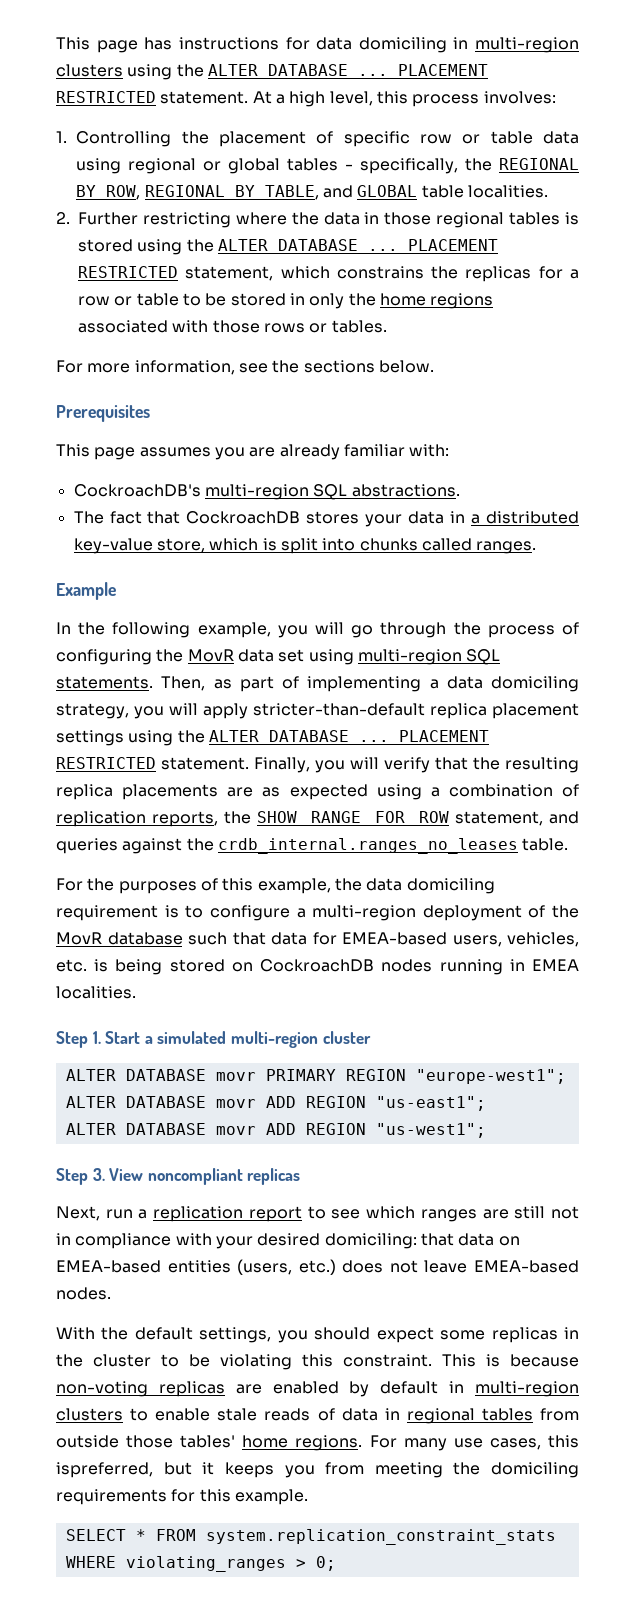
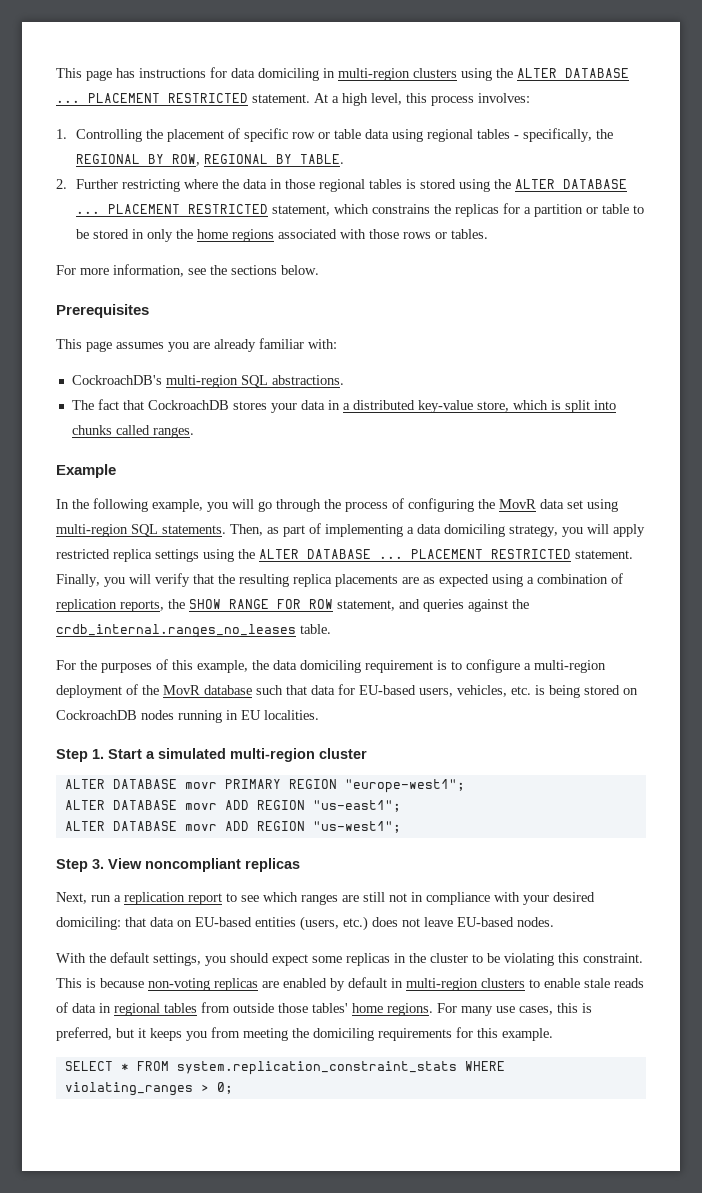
[203,158,281,174] or global -> (474, 135) none
[264,185,548,200] TABLE, and GLOBAL table localities. -> [300,154,345,164] TABLE.
[78,296,110,306] row -> [534,204,584,217] partition
[253,703,579,719] stricter-than-default replica placement -> [56,549,152,562] restricted replica
[342,932,447,945] EMEA-based -> [359,685,416,695] EU-based
[532,959,579,971] EMEA -> [241,710,261,720] EU
[56,1260,161,1273] EMEA-based -> [195,917,252,927] EU-based
[473,1260,579,1273] EMEA-based -> [457,917,514,927] EU-based
[56,1462,153,1478] ispreferred, -> [582,1003,592,1013] [56,1027,112,1041] is preferred,

